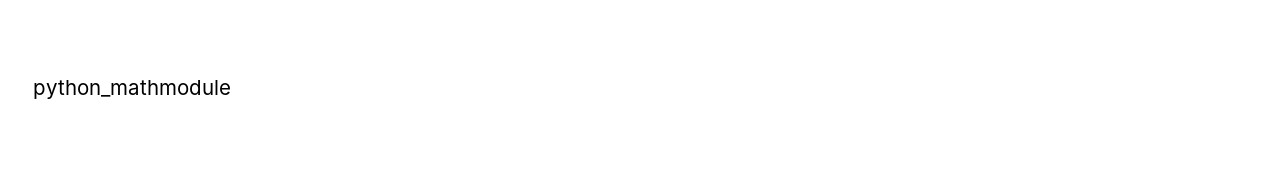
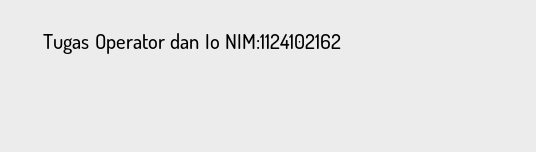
[33,80,231,99] python_mathmodule -> [43,33,342,54] Tugas Operator dan Io NIM:1124102162

